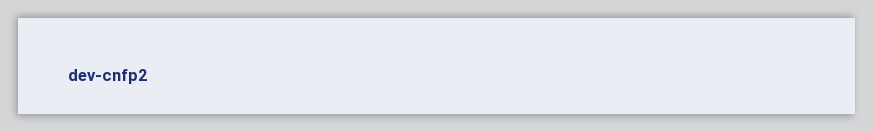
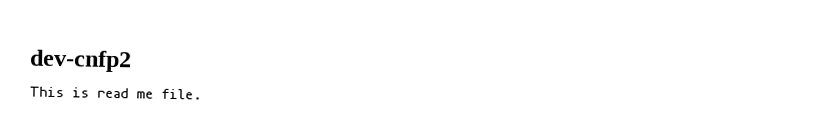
(147, 76) none -> [29,86,202,100] // This is read me file.

